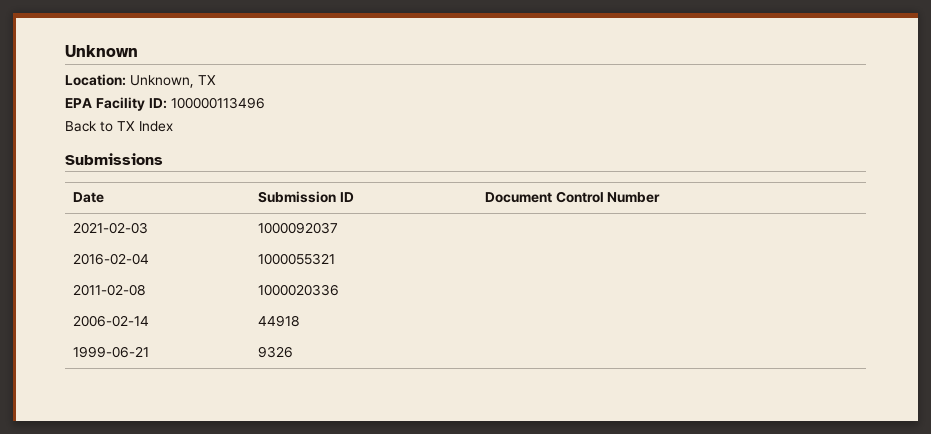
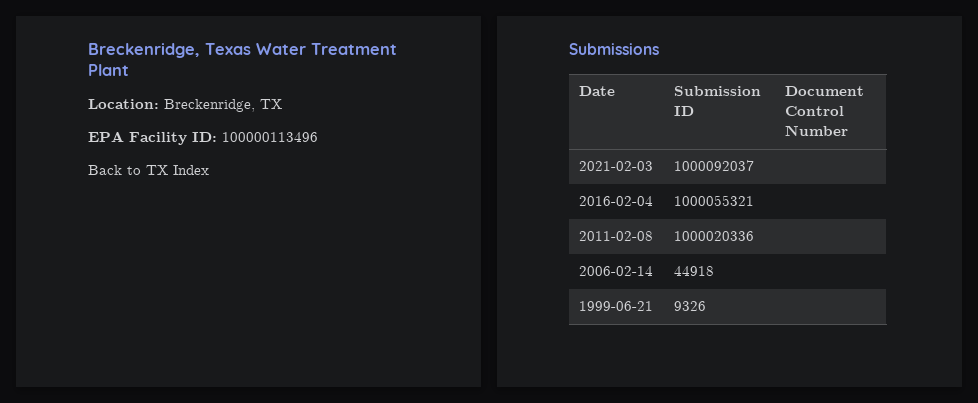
[65,45,138,57] Unknown -> [88,43,397,58] [88,64,129,76] Breckenridge, Texas Water Treatment Plant
[130,75,194,88] Unknown, -> [164,99,255,112] Breckenridge,

